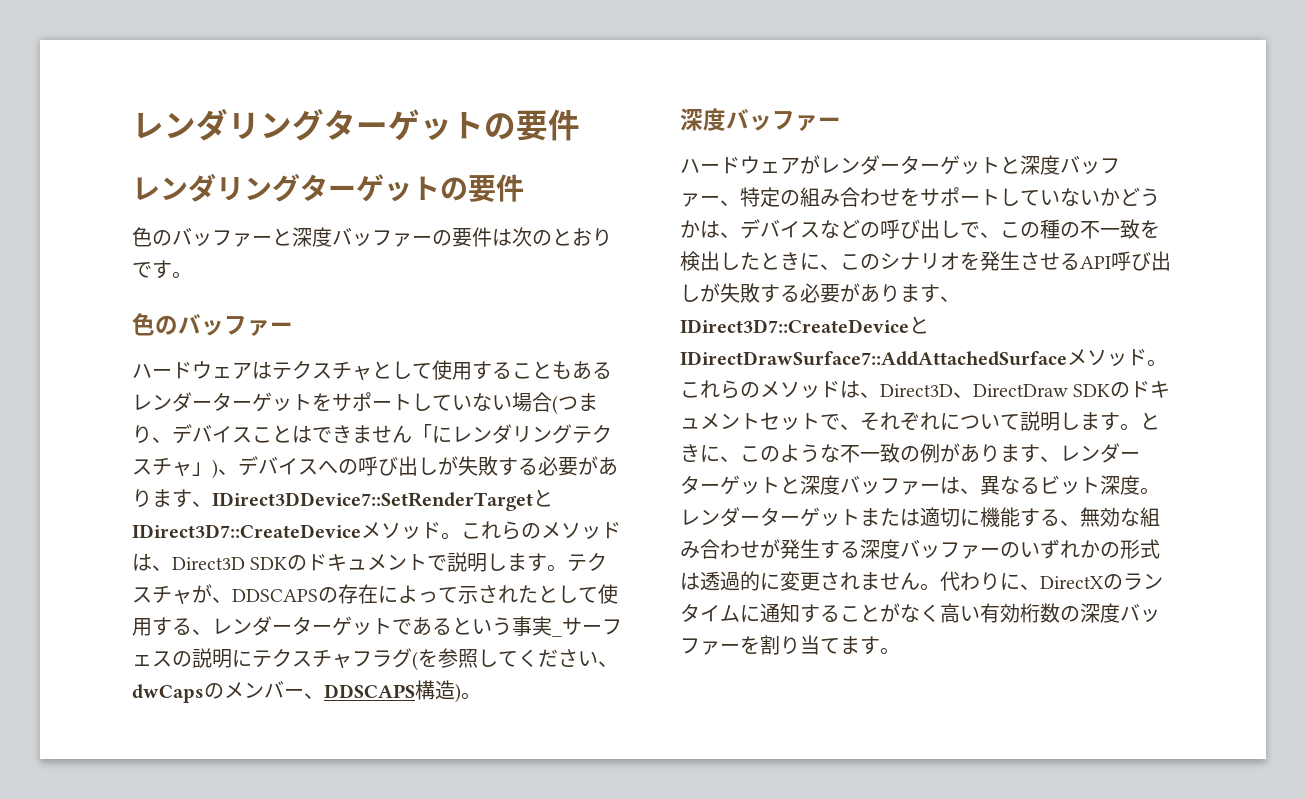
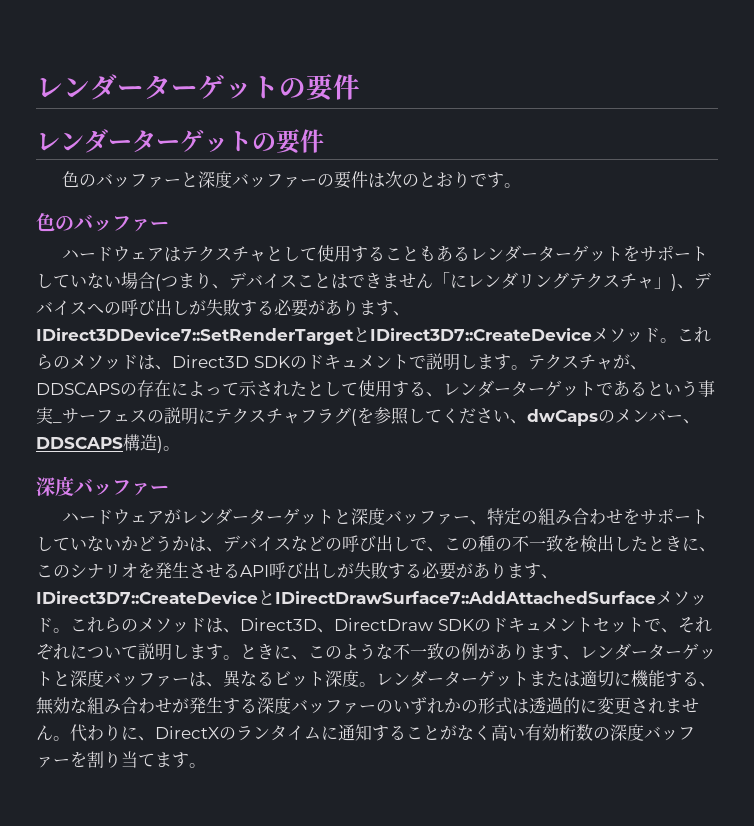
[132,108,324,141] レンダリング -> [36,74,144,100] レンダー
[216,173,300,202] リング -> [108,139,132,150] ー

